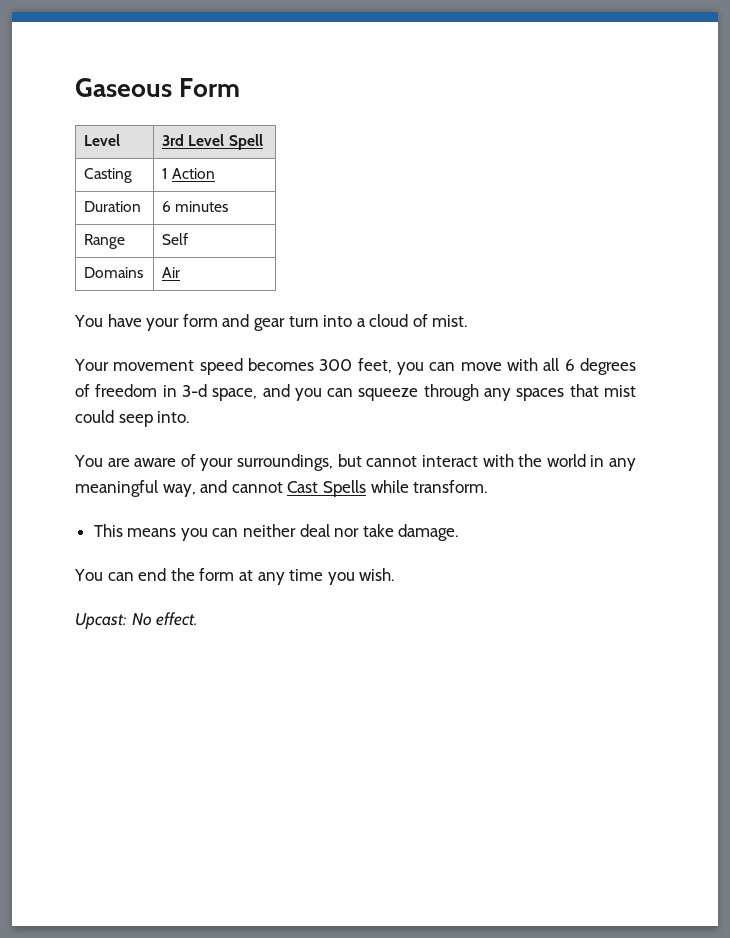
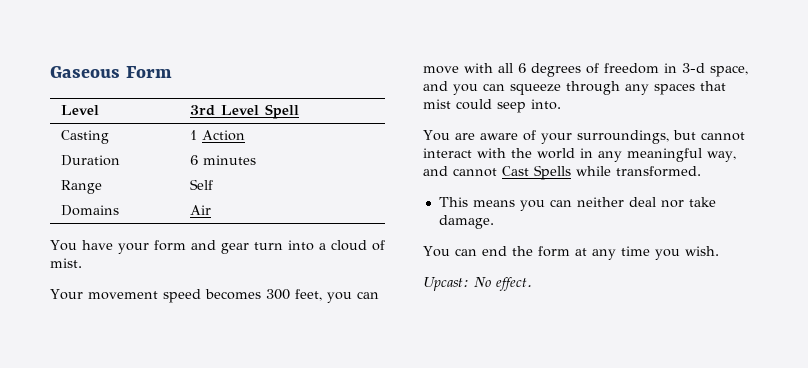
[413,480,488,493] transform. -> [616,166,701,177] transformed.

